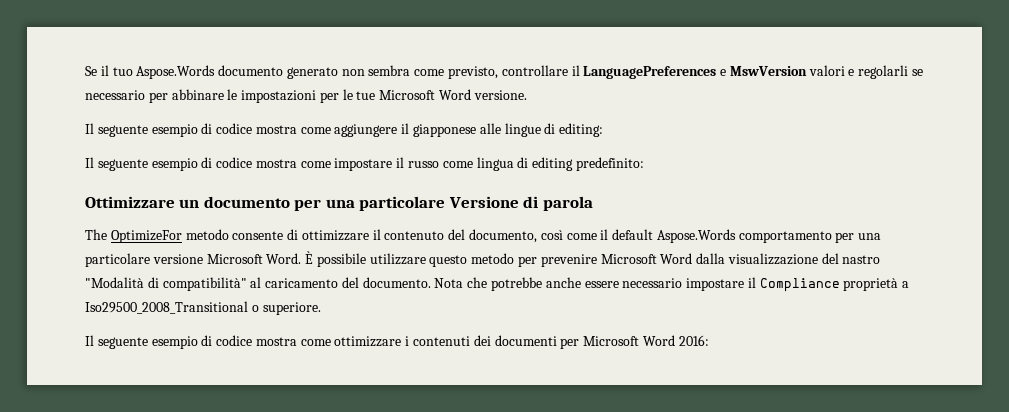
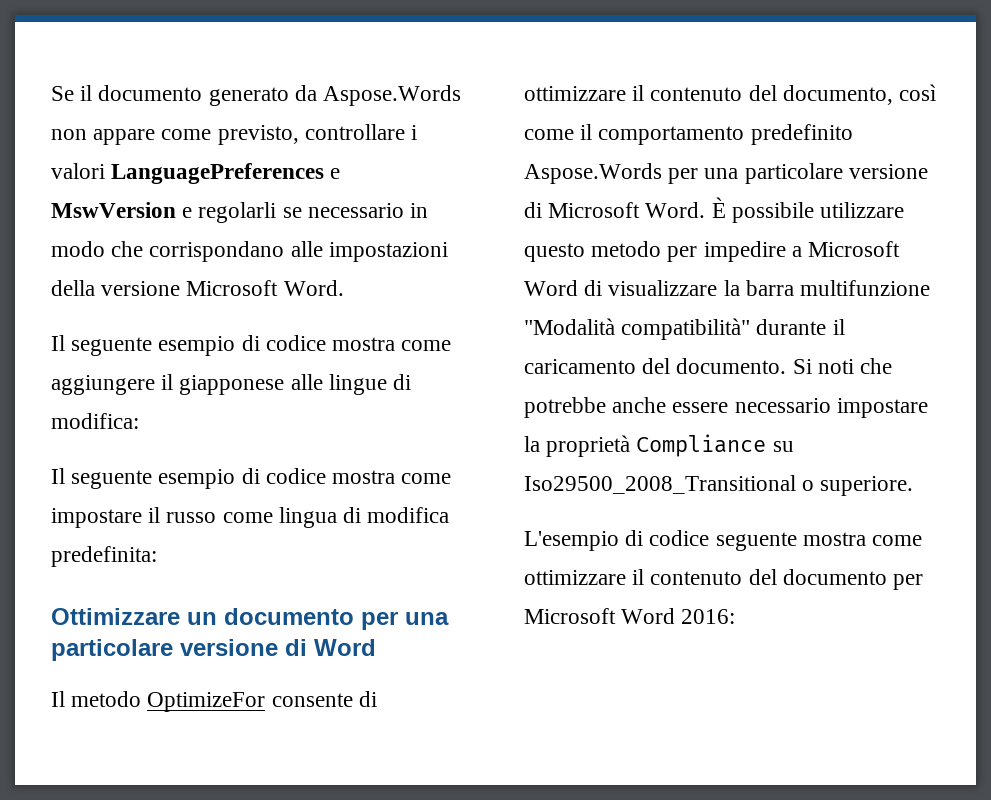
[112,65,411,79] tuo Aspose.Words documento generato non sembra -> [98,85,462,106] [51,129,156,145] documento generato da Aspose.Words non appare
[571,65,580,76] il -> [411,125,418,140] [51,163,105,179] i valori
[808,65,845,76] valori -> (176, 210) none
[148,89,527,103] per abbinare le impostazioni per le tue Microsoft Word versione. -> [410,203,429,218] [51,241,448,262] [51,280,344,296] in modo che corrispondano alle impostazioni della versione Microsoft Word.
[559,123,604,137] editing: -> [51,413,139,429] modifica:
[532,157,644,171] editing predefinito: -> [367,507,450,523] [51,546,157,567] modifica predefinita:
[448,196,593,211] [85,229,229,243] Versione di parola // The OptimizeFor metodo -> [180,639,376,656] [51,691,266,712] versione di Word // Il metodo OptimizeFor
[612,229,882,243] [85,253,203,267] default Aspose.Words comportamento per una particolare versione -> [598,124,853,145] [524,163,928,184] [524,202,542,218] comportamento predefinito Aspose.Words per una particolare versione di
[540,253,881,267] [85,277,262,291] prevenire Microsoft Word dalla visualizzazione del nastro "Modalità di compatibilità" al -> [703,241,901,262] [524,280,931,296] [524,318,845,340] impedire a Microsoft Word di visualizzare la barra multifunzione "Modalità compatibilità" durante il
[434,278,464,288] Nota -> [792,359,854,374] Si noti
[747,277,910,292] il Compliance proprietà a -> [524,434,794,457] la proprietà Compliance su
[85,335,253,349] Il seguente esempio di codice -> [524,530,797,551] L'esempio di codice seguente
[405,335,557,346] i contenuti dei documenti -> [632,569,887,585] il contenuto del documento

